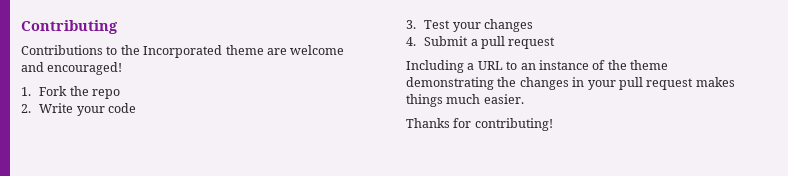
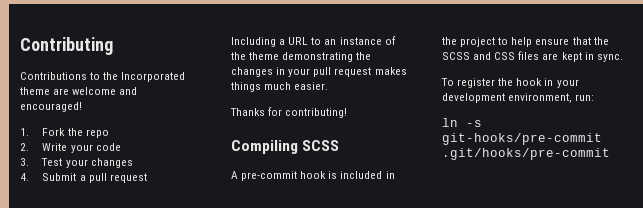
(553, 124) none -> [231,140,340,154] [231,171,395,181] [442,37,609,47] [442,51,623,62] [441,78,579,88] [442,93,595,103] [442,118,482,127] [442,133,602,145] [442,148,610,160] // Compiling SCSS // A pre-commit hook is included in the project to help ensure that the SCSS and CSS files are kept in sync. // To register the hook in your development environment, run: // ln -s git-hooks/pre-commit .git/hooks/pre-commit

